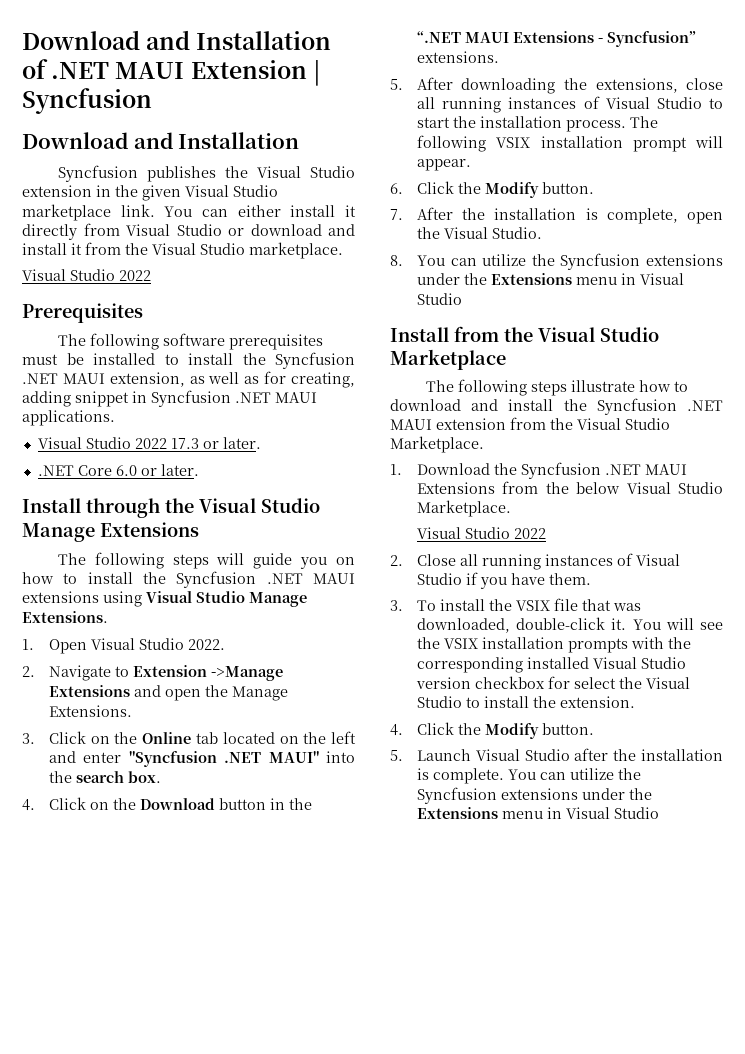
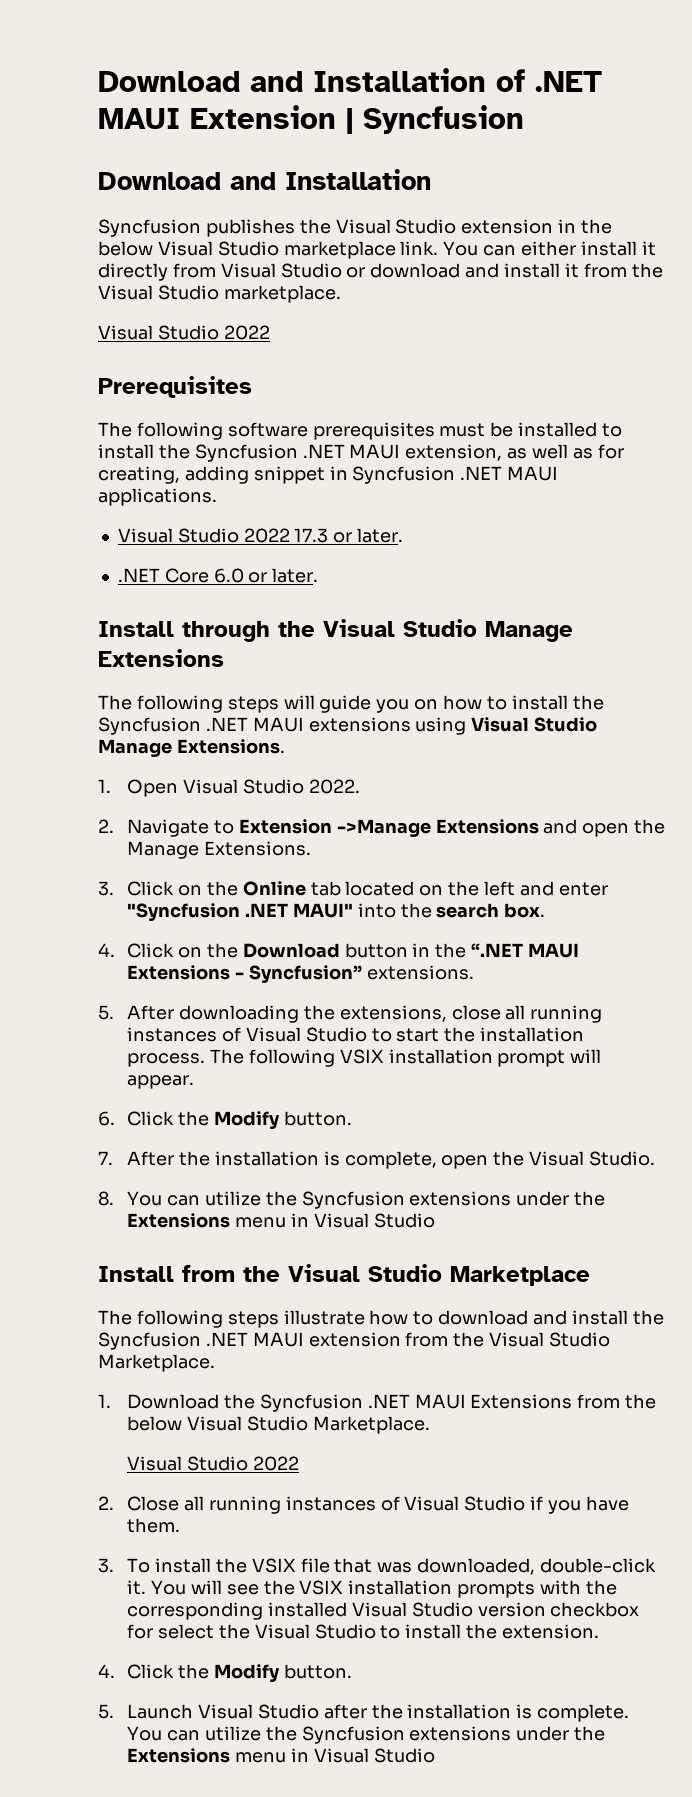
[142,185,181,201] given -> [98,241,153,256] below

